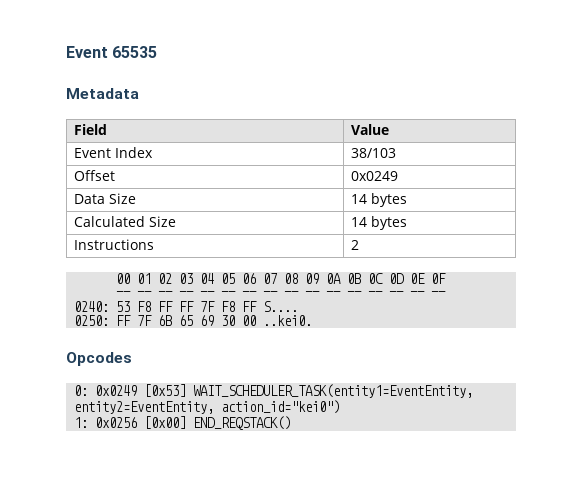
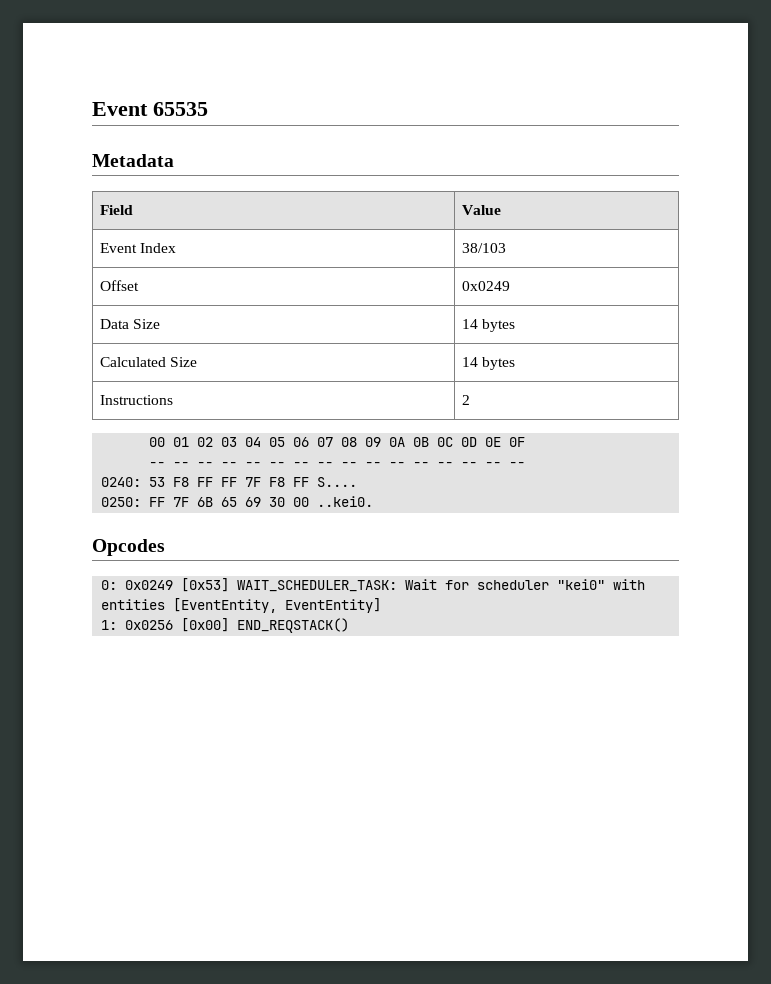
[193,384,474,398] [74,400,341,414] WAIT_SCHEDULER_TASK(entity1=EventEntity, entity2=EventEntity, action_id="kei0") -> [237,579,646,592] [101,598,382,613] WAIT_SCHEDULER_TASK: Wait for scheduler "kei0" with entities [EventEntity, EventEntity]

